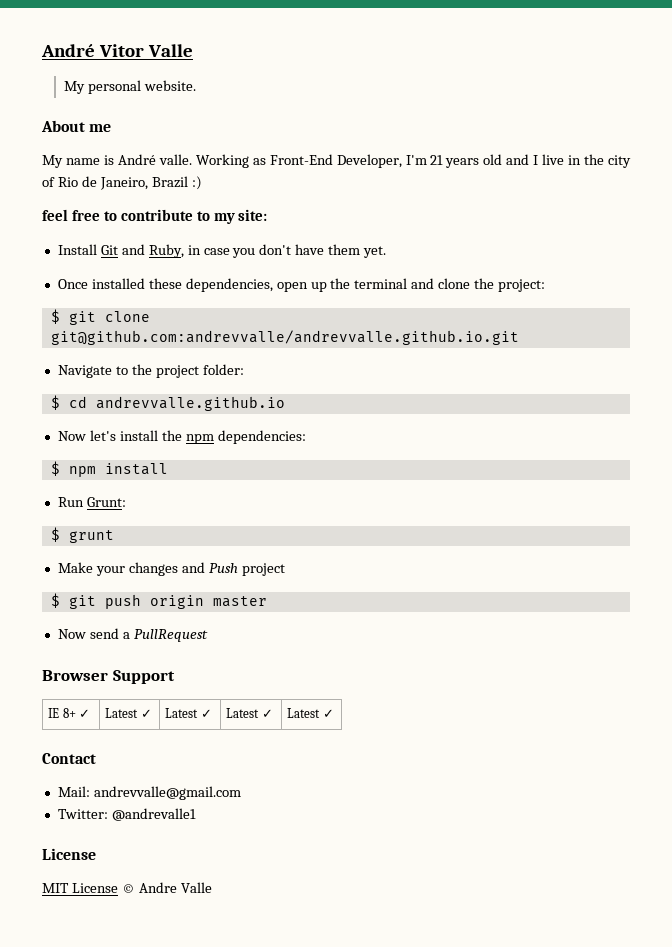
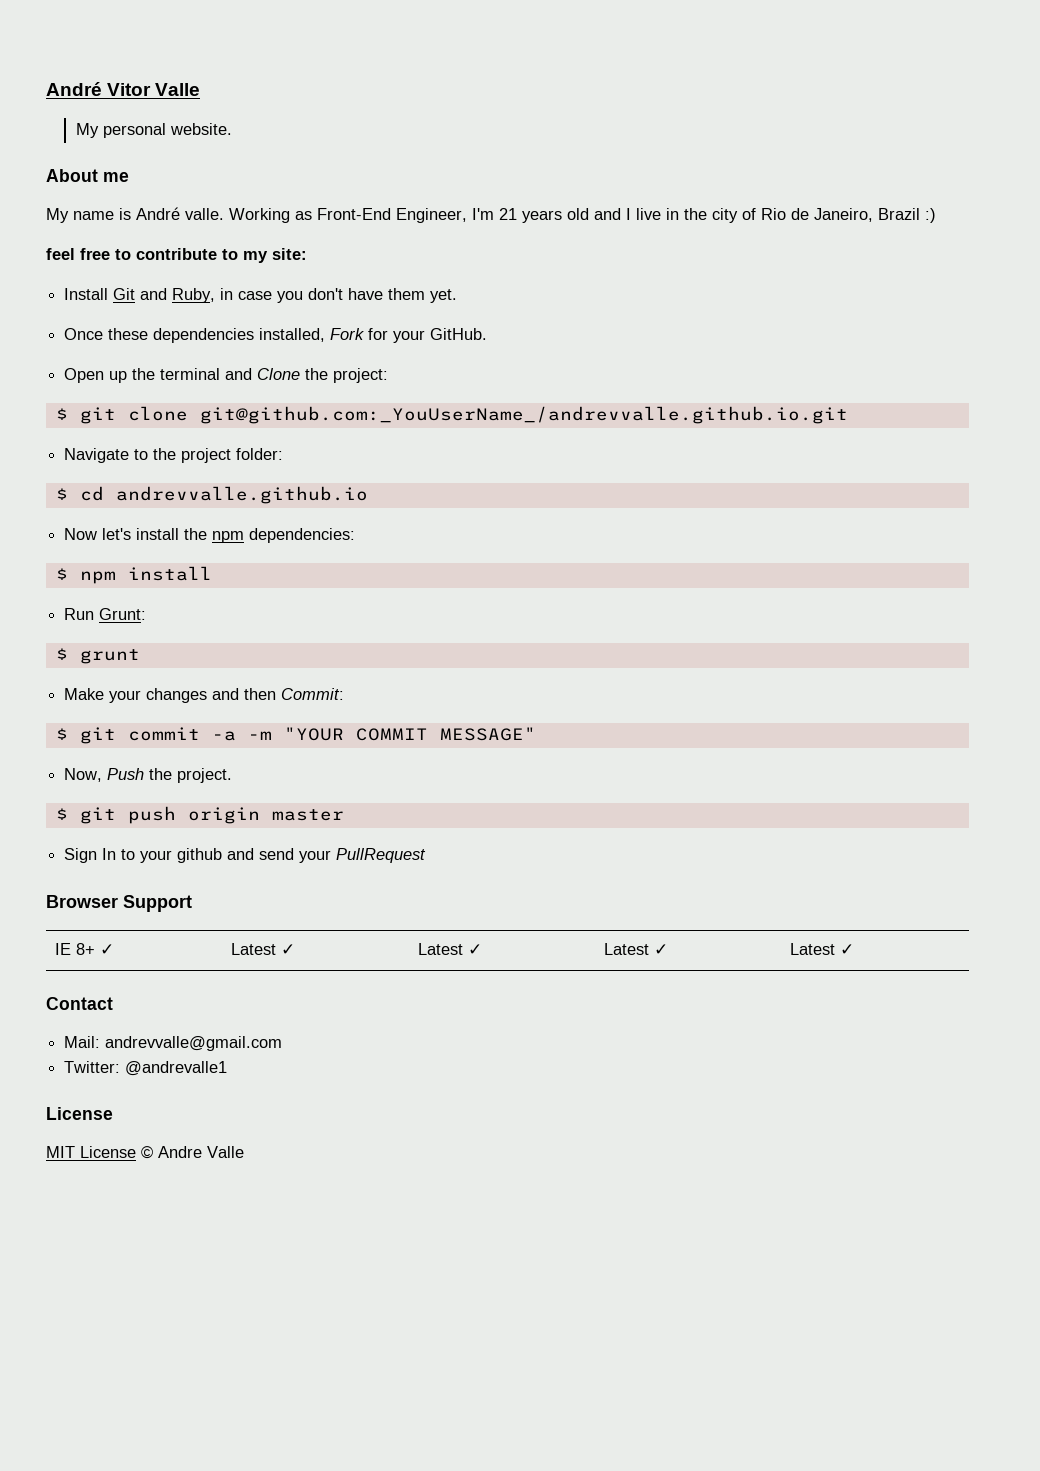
[336,154,402,168] Developer, -> [396,208,467,223] Engineer,
[91,278,308,292] installed these dependencies, open -> [108,328,488,343] [64,368,105,383] these dependencies installed, Fork for your GitHub. // Open
[438,278,471,289] clone -> [257,368,301,380] Clone
[50,330,519,345] git@github.com:andrevvalle/andrevvalle.github.io.git -> [199,406,848,424] git@github.com:_YouUserName_/andrevvalle.github.io.git
[208,563,285,576] Push project -> [244,688,345,700] [55,727,536,744] [64,768,233,783] then Commit: // $ git commit -a -m "YOUR COMMIT MESSAGE" // Now, Push the project.
[57,628,130,639] Now send a -> [64,848,332,863] Sign In to your github and send your

